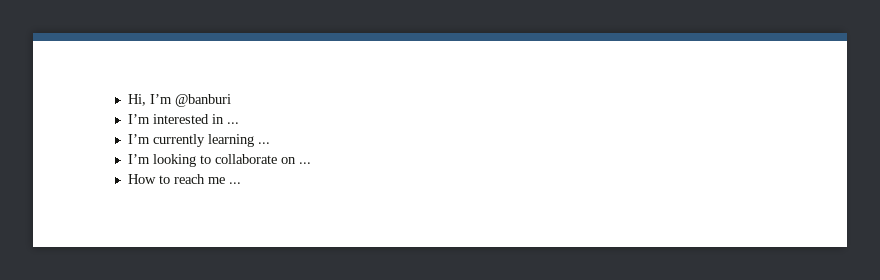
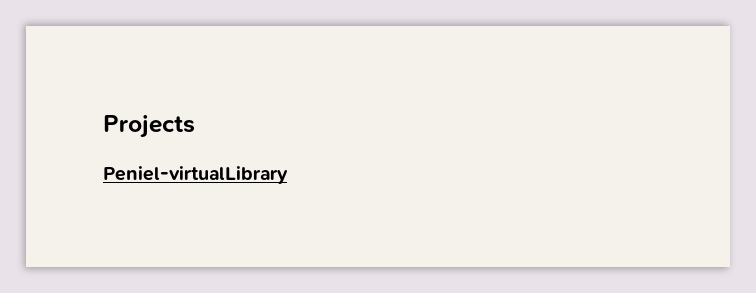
[127,94,231,107] [127,114,239,124] [127,134,270,147] [127,154,311,167] [127,174,241,184] Hi, I’m @banburi // I’m interested in ... // I’m currently learning ... // I’m looking to collaborate on ... // How to reach me ... -> [103,115,195,138] [103,166,288,184] Projects // Peniel-virtualLibrary

